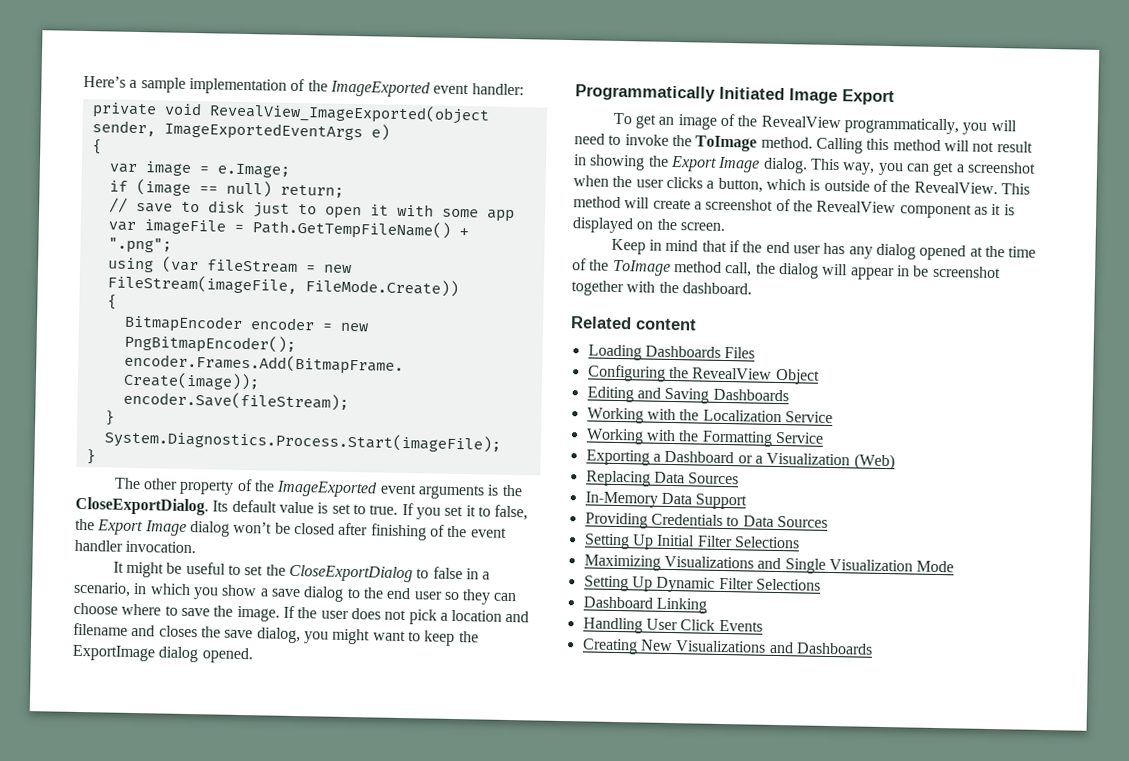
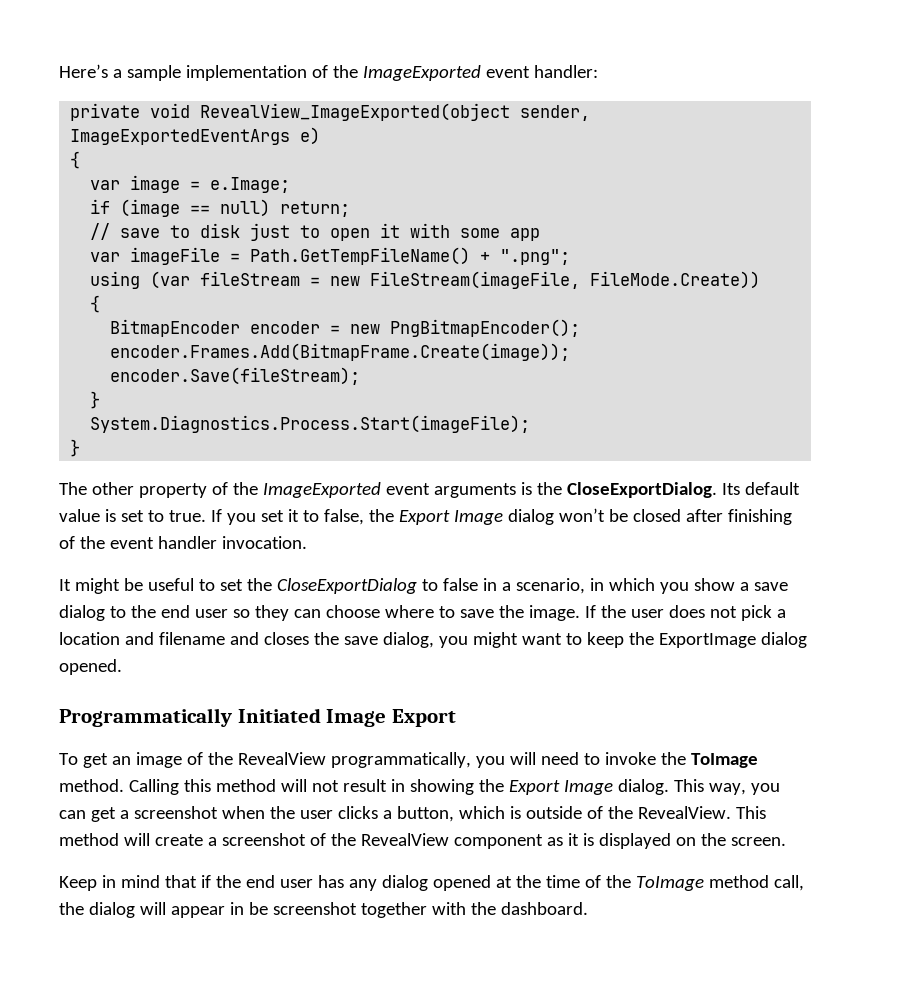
[570,316,697,331] [587,344,756,361] [587,364,820,385] [586,386,789,404] [586,407,833,424] [585,428,824,447] [585,449,895,471] [585,470,740,487] [584,491,748,510] [584,512,828,529] [583,533,800,550] [583,554,955,574] [583,575,821,593] [582,596,707,614] [582,617,763,634] [581,638,873,655] // Related content // Loading Dashboards Files // Configuring the RevealView Object // Editing and Saving Dashboards // Working with the Localization Service // Working with the Formatting Service // Exporting a Dashboard or a Visualization (Web) // Replacing Data Sources // In-Memory Data Support // Providing Credentials to Data Sources // Setting Up Initial Filter Selections // Maximizing Visualizations and Single Visualization Mode // Setting Up Dynamic Filter Selections // Dashboard Linking // Handling User Click Events // Creating New Visualizations and Dashboards -> (588, 908) none

